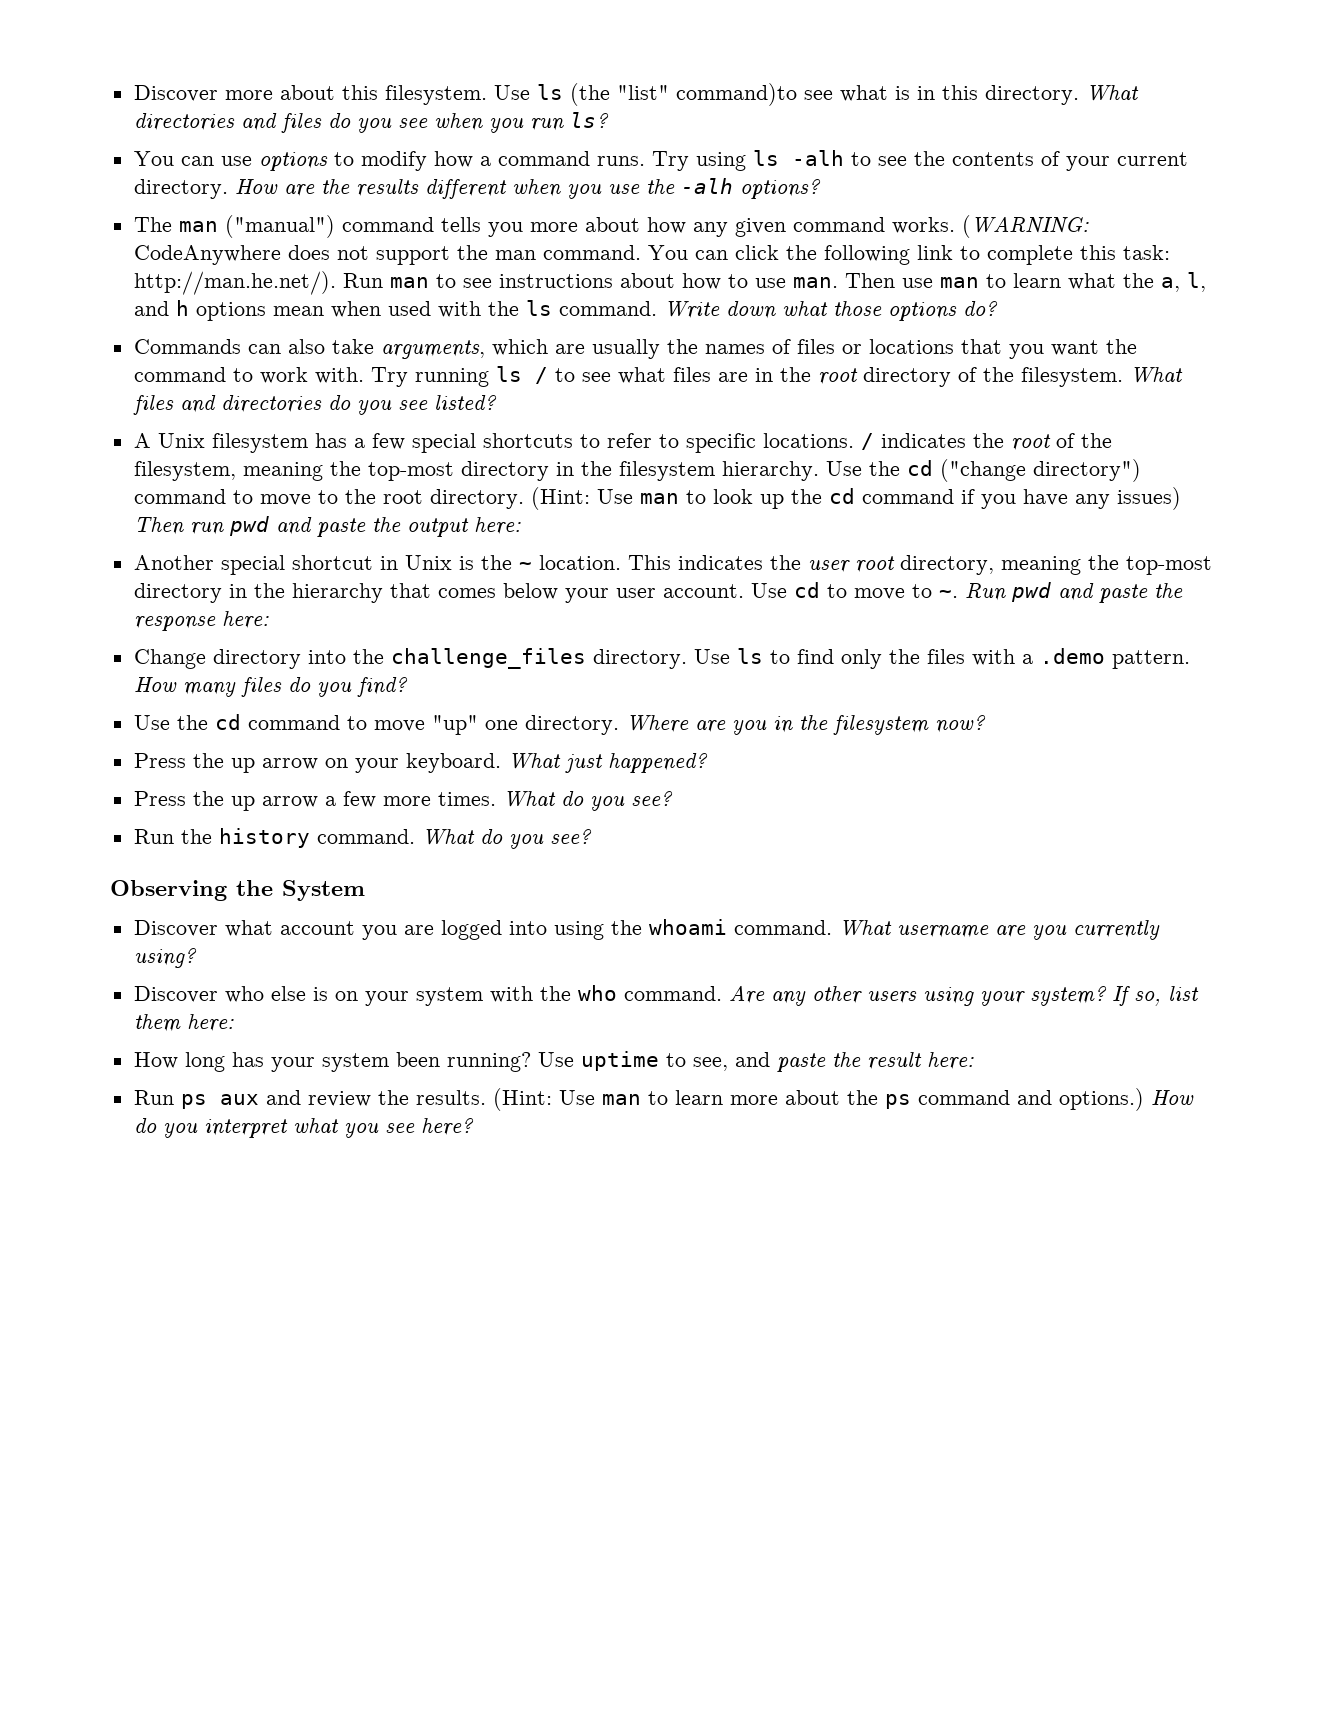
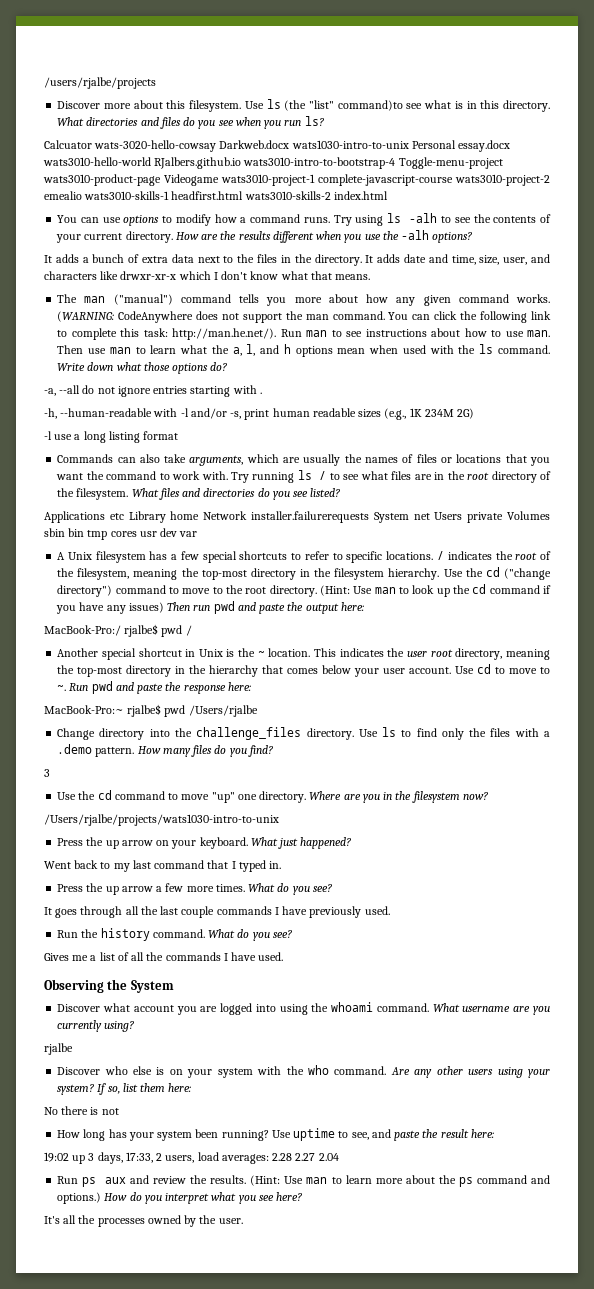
(133, 93) none -> [44,77,156,89] /users/rjalbe/projects //
(609, 120) none -> [44,140,511,152] [43,157,503,169] [43,174,550,186] [44,191,388,200] // Calcuator wats-3020-hello-cowsay Darkweb.docx wats1030-intro-to-unix Personal essay.docx wats3010-hello-world RJalbers.github.io wats3010-intro-to-bootstrap-4 Toggle-menu-project wats3010-product-page Videogame wats3010-project-1 complete-javascript-course wats3010-project-2 emealio wats3010-skills-1 headfirst.html wats3010-skills-2 index.html
(821, 189) none -> [44,254,550,266] [44,271,371,280] // It adds a bunch of extra data next to the files in the directory. It adds date and time, size, user, and characters like drwxr-xr-x which I don't know what that means.
(998, 308) none -> [44,385,262,397] [44,408,475,420] [44,431,179,443] // -a, --all do not ignore entries starting with . // -h, --human-readable with -l and/or -s, print human readable sizes (e.g., 1K 234M 2G) // -l use a long listing format
(497, 403) none -> [44,511,550,523] [44,528,198,540] // Applications etc Library home Network installer.failurerequests System net Users private Volumes sbin bin tmp cores usr dev var
(521, 526) none -> [44,624,192,637] // MacBook-Pro:/ rjalbe$ pwd /
(269, 620) none -> [44,704,258,717] // MacBook-Pro:~ rjalbe$ pwd /Users/rjalbe
(408, 687) none -> [44,769,50,777] // 3
(986, 724) none -> [44,814,279,826] // /Users/rjalbe/projects/wats1030-intro-to-unix
(708, 763) none -> [44,860,282,872] // Went back to my last command that I typed in.
(673, 798) none -> [44,906,390,918] // It goes through all the last couple commands I have previously used.
(592, 836) none -> [44,952,284,961] // Gives me a list of all the commands I have used.
(197, 958) none -> [44,1043,73,1055] // rjalbe
(234, 1023) none -> [44,1106,119,1115] // No there is not
(974, 1061) none -> [44,1152,339,1164] // 19:02 up 3 days, 17:33, 2 users, load averages: 2.28 2.27 2.04
(474, 1127) none -> [44,1215,243,1227] // It's all the processes owned by the user.

